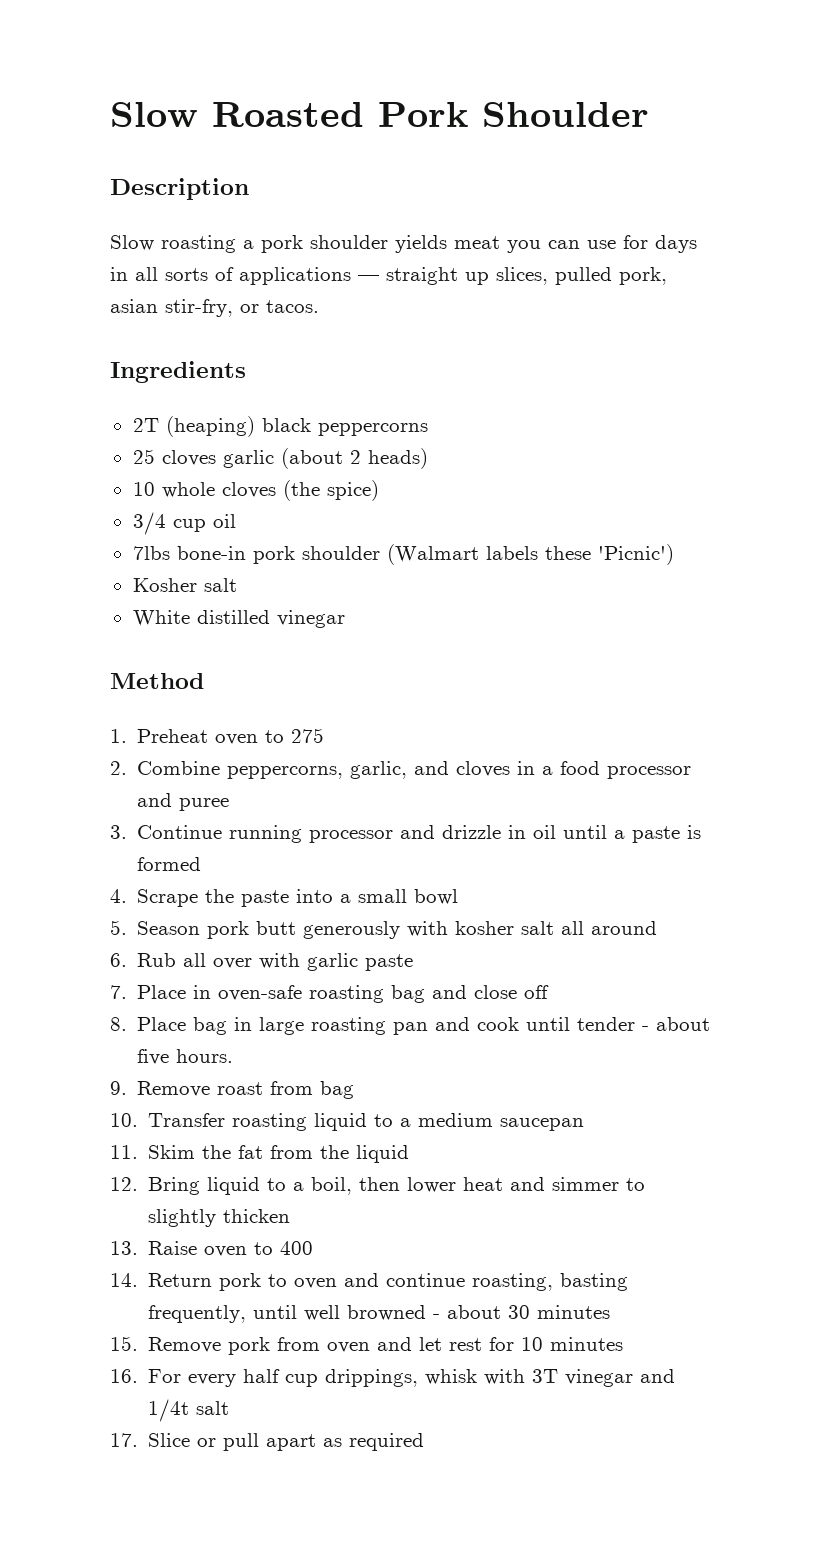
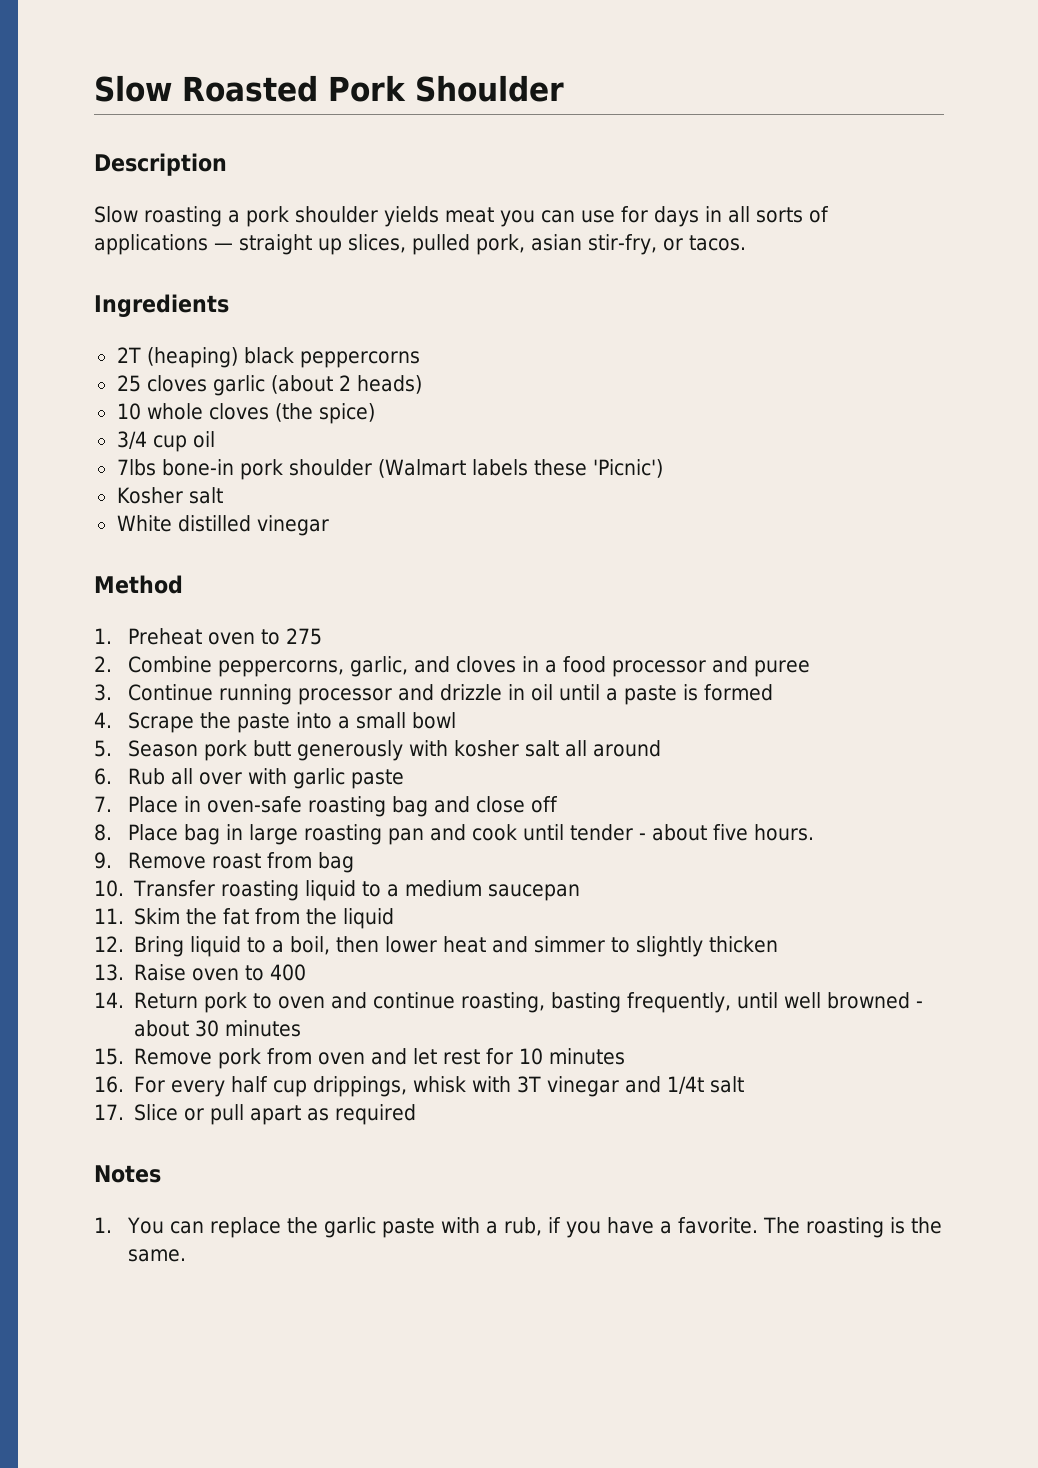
(425, 1442) none -> [94,1165,161,1183] [94,1217,942,1238] [127,1249,186,1262] // Notes // 1. You can replace the garlic paste with a rub, if you have a favorite. The roasting is the same.

